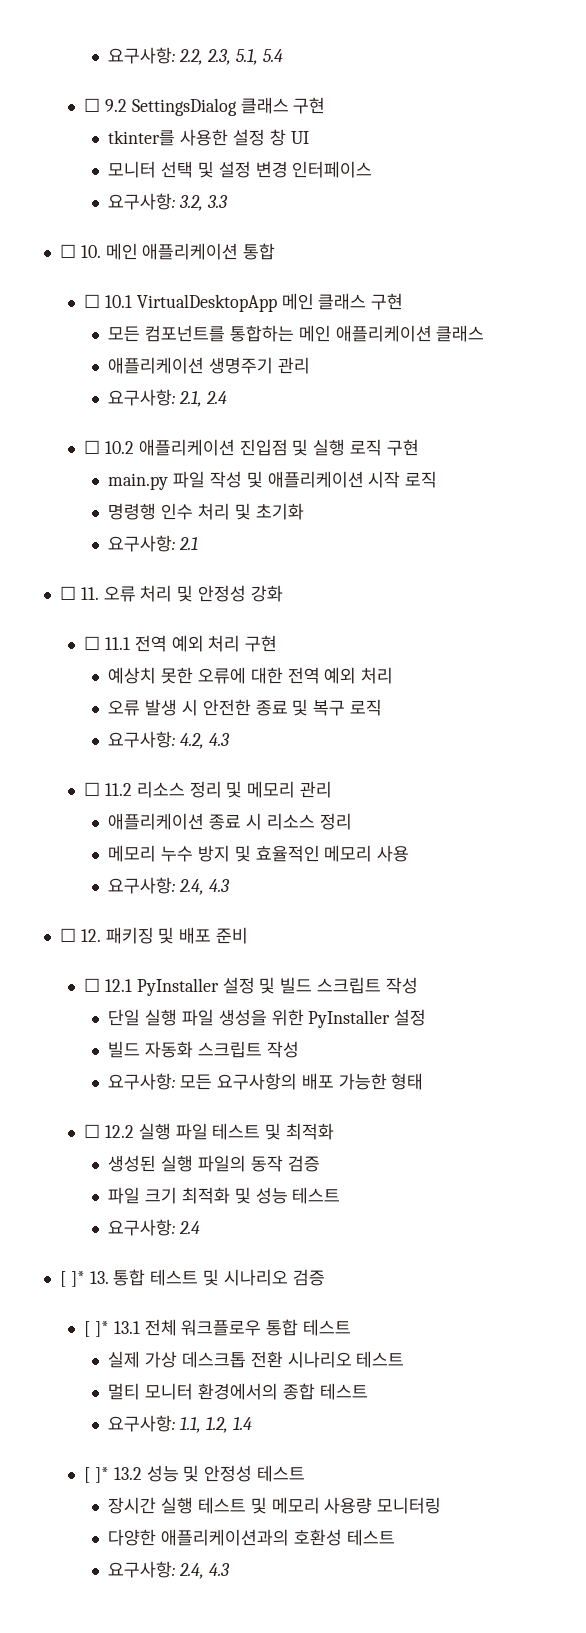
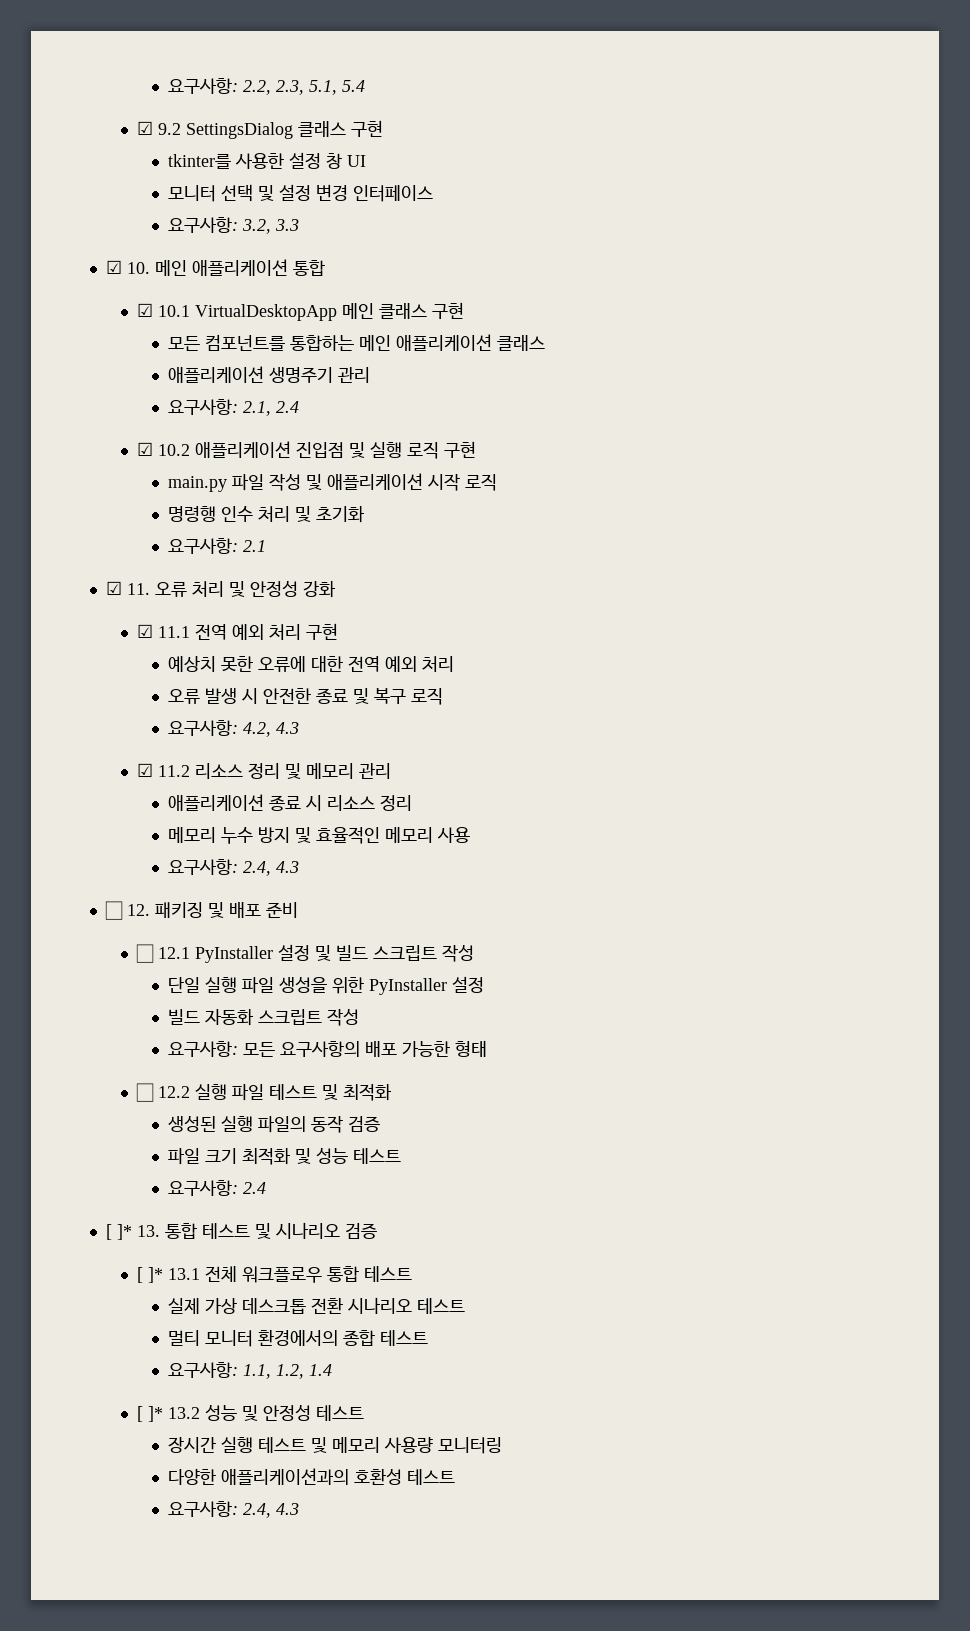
[83,98,100,112] ☐ -> [136,121,153,135] ☑
[59,244,76,258] ☐ -> [105,260,122,274] ☑
[83,294,100,308] ☐ -> [136,303,153,317] ☑
[83,440,100,454] ☐ -> [136,442,153,456] ☑
[59,586,76,600] ☐ -> [105,581,122,595] ☑
[83,636,100,650] ☐ -> [136,624,153,638] ☑
[83,782,100,796] ☐ -> [136,763,153,777] ☑

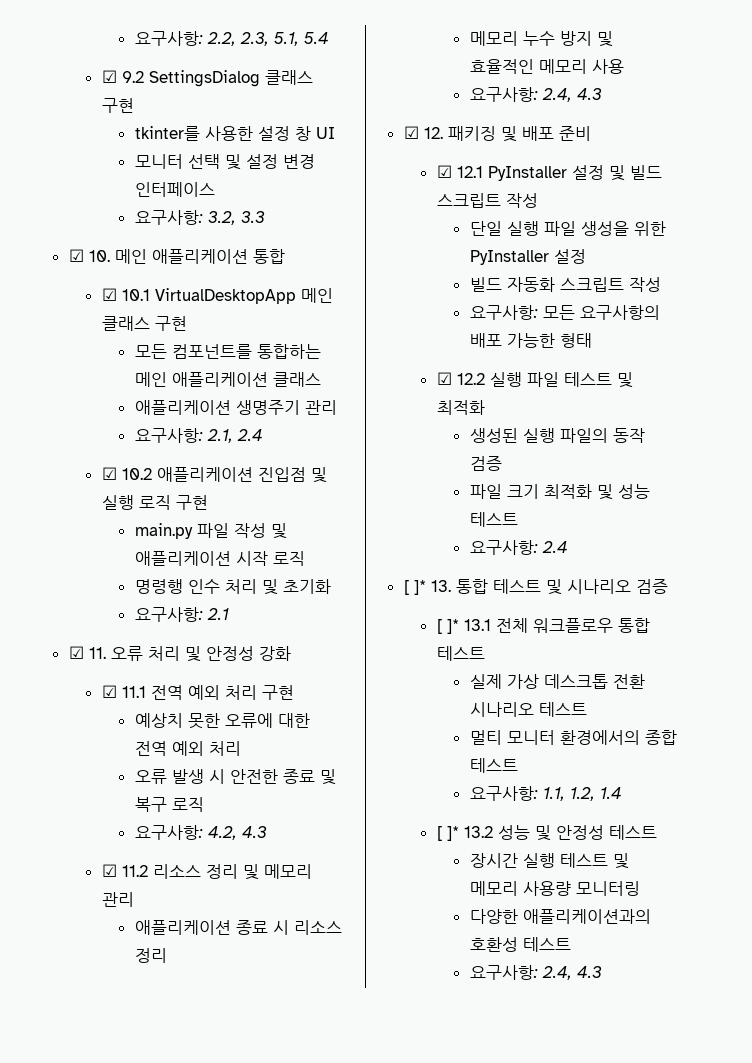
[104,901,123,920] ☐ -> [403,126,419,139] ☑
[135,944,154,963] ☐ -> [436,165,452,178] ☑
[135,1083,154,1102] ☐ -> [436,372,452,385] ☑

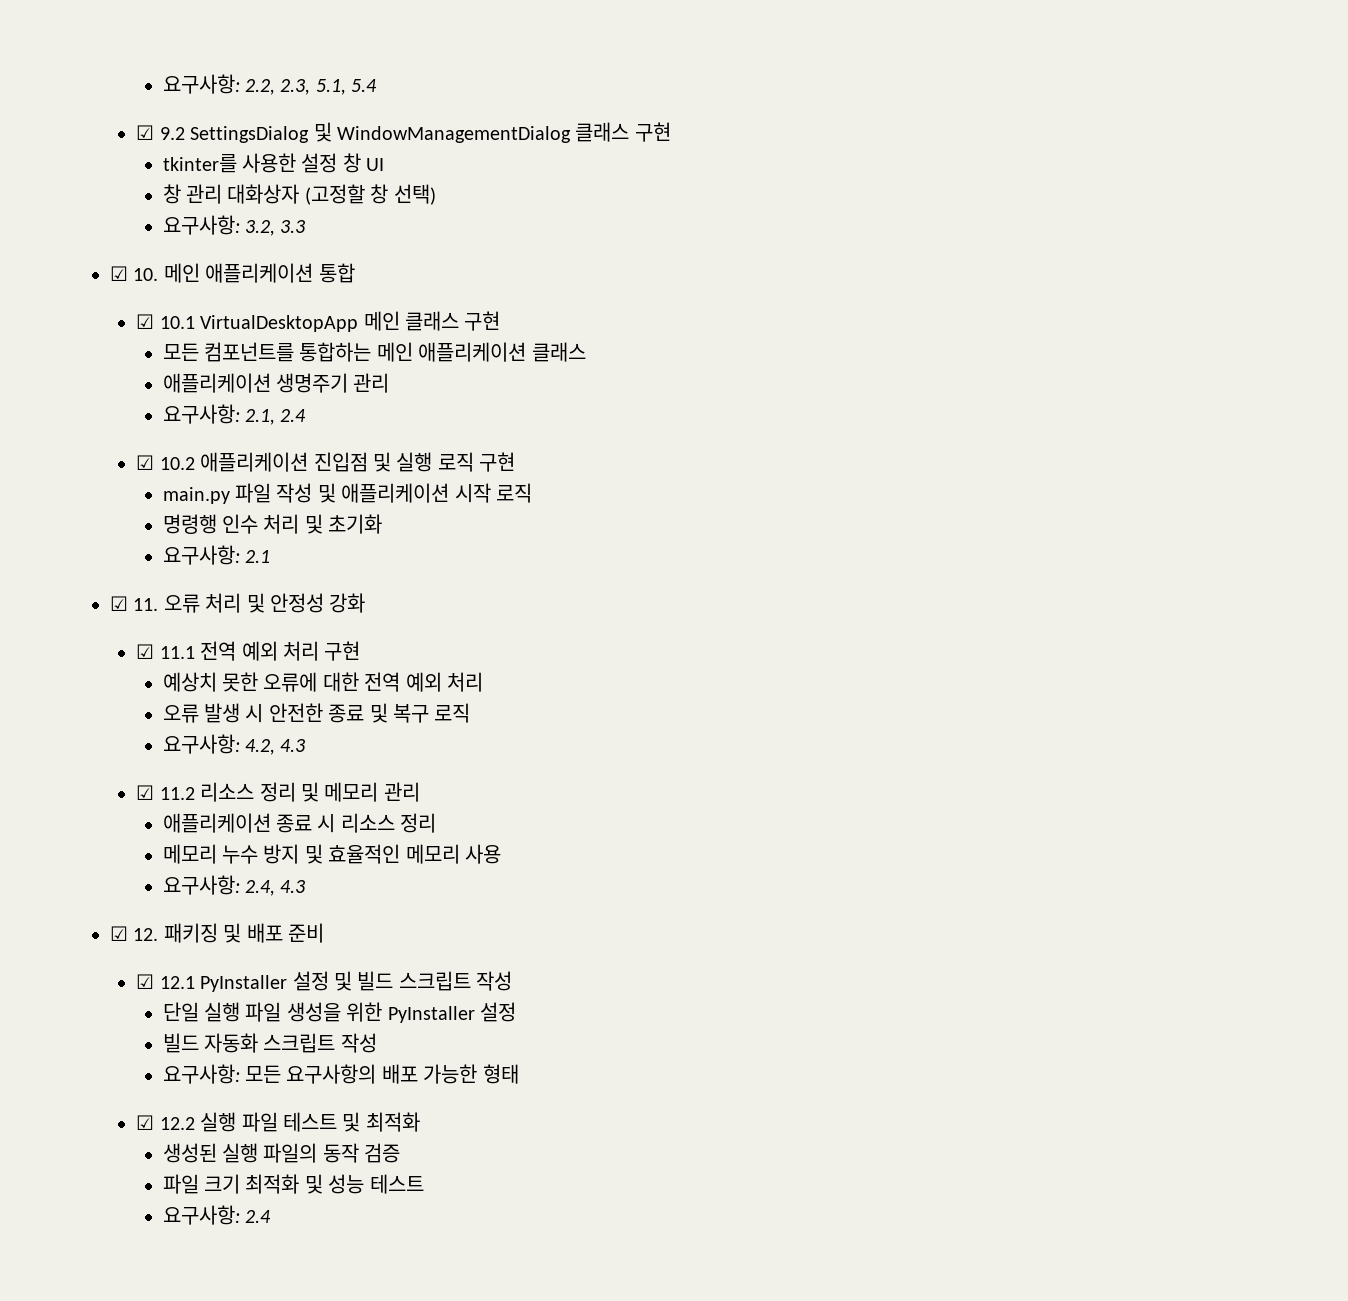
(260, 78) none -> [313,122,571,143] 및 WindowManagementDialog
[134,154,315,170] [134,182,215,197] 모니터 선택 및 설정 변경 인터페이스 -> [162,184,436,205] 창 관리 대화상자 (고정할 창 선택)
[403,579,668,595] [436,618,650,634] [436,646,485,661] [469,674,645,689] [469,702,587,717] [469,730,677,745] [469,758,518,773] [469,786,622,801] [436,825,657,841] [469,853,629,869] [469,881,640,896] [469,909,651,924] [469,937,571,952] [469,965,602,980] // [ ]* 13. 통합 테스트 및 시나리오 검증 // [ ]* 13.1 전체 워크플로우 통합 테스트 // 실제 가상 데스크톱 전환 시나리오 테스트 // 멀티 모니터 환경에서의 종합 테스트 // 요구사항: 1.1, 1.2, 1.4 // [ ]* 13.2 성능 및 안정성 테스트 // 장시간 실행 테스트 및 메모리 사용량 모니터링 // 다양한 애플리케이션과의 호환성 테스트 // 요구사항: 2.4, 4.3 -> (271, 1216) none

